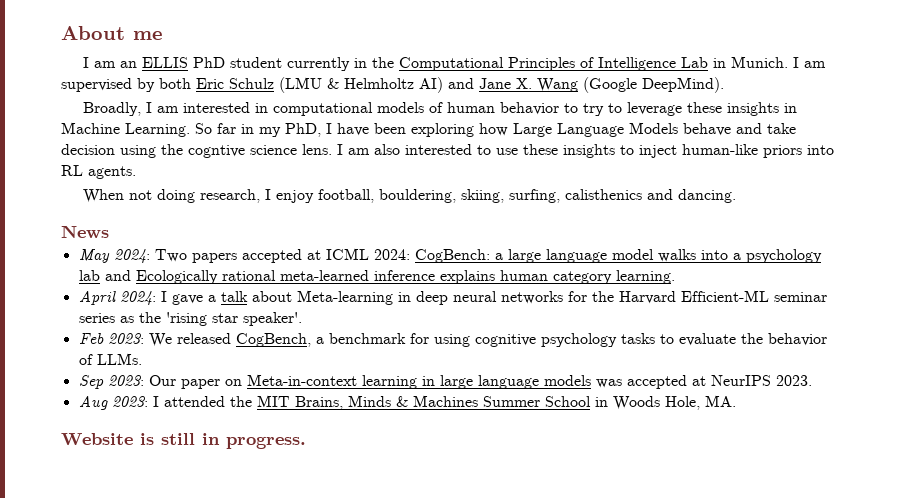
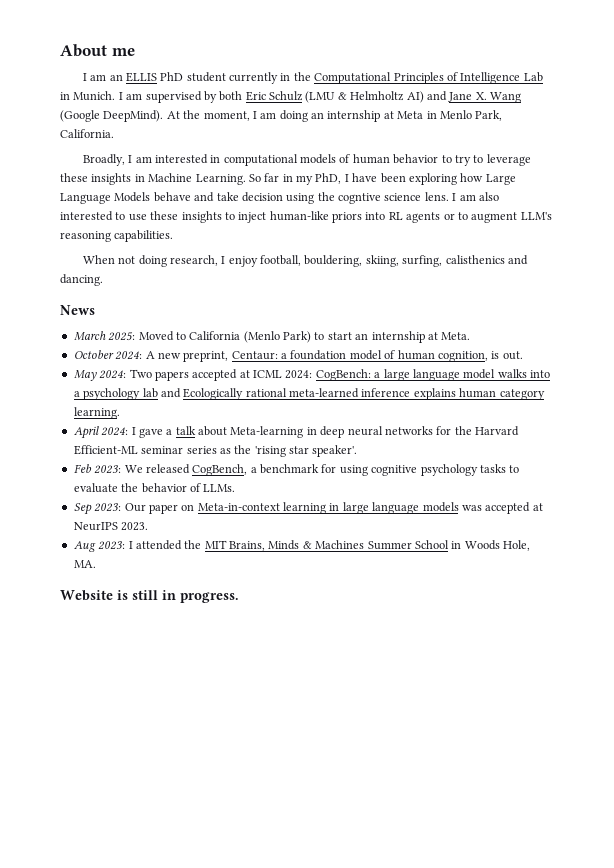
(724, 85) none -> [166,110,503,122] [60,129,114,138] At the moment, I am doing an internship at Meta in Menlo Park, California.
[88,166,136,179] agents. -> [406,212,552,223] [60,230,174,242] agents or to augment LLM's reasoning capabilities.
(109, 231) none -> [73,331,471,343] [73,350,523,362] // March 2025: Moved to California (Menlo Park) to start an internship at Meta. // October 2024: A new preprint, Centaur: a foundation model of human cognition, is out.

